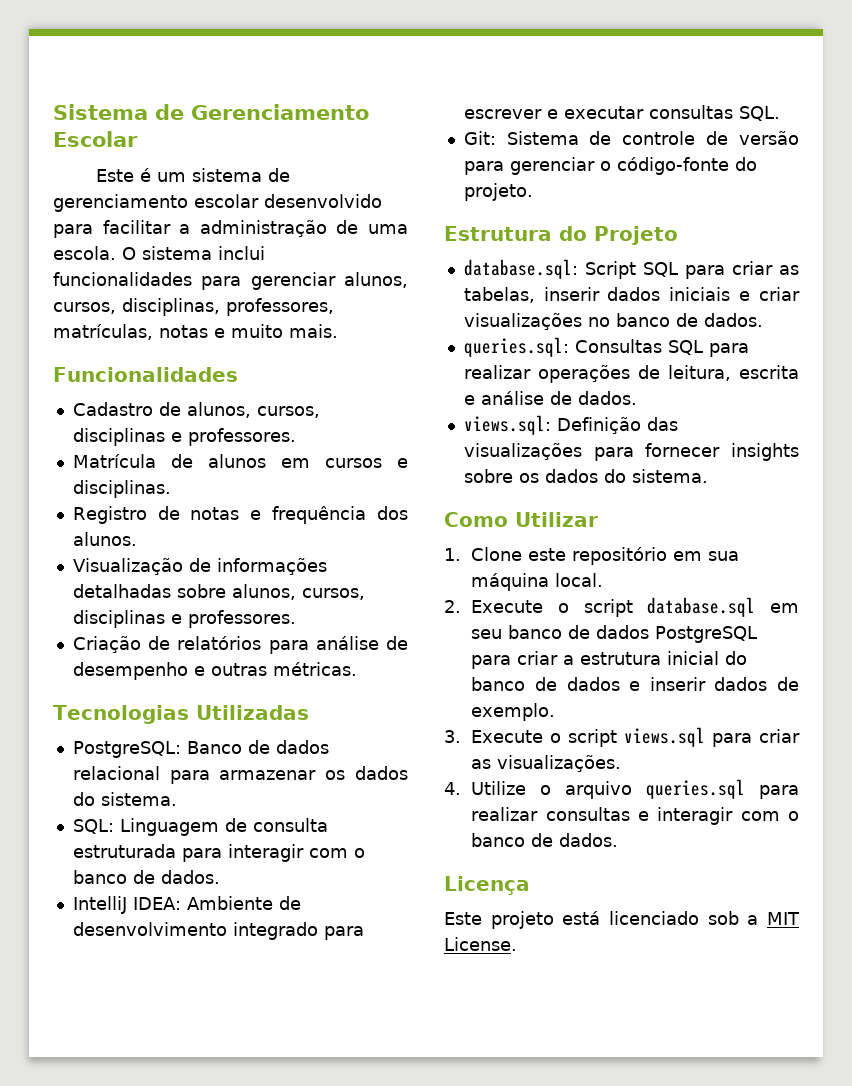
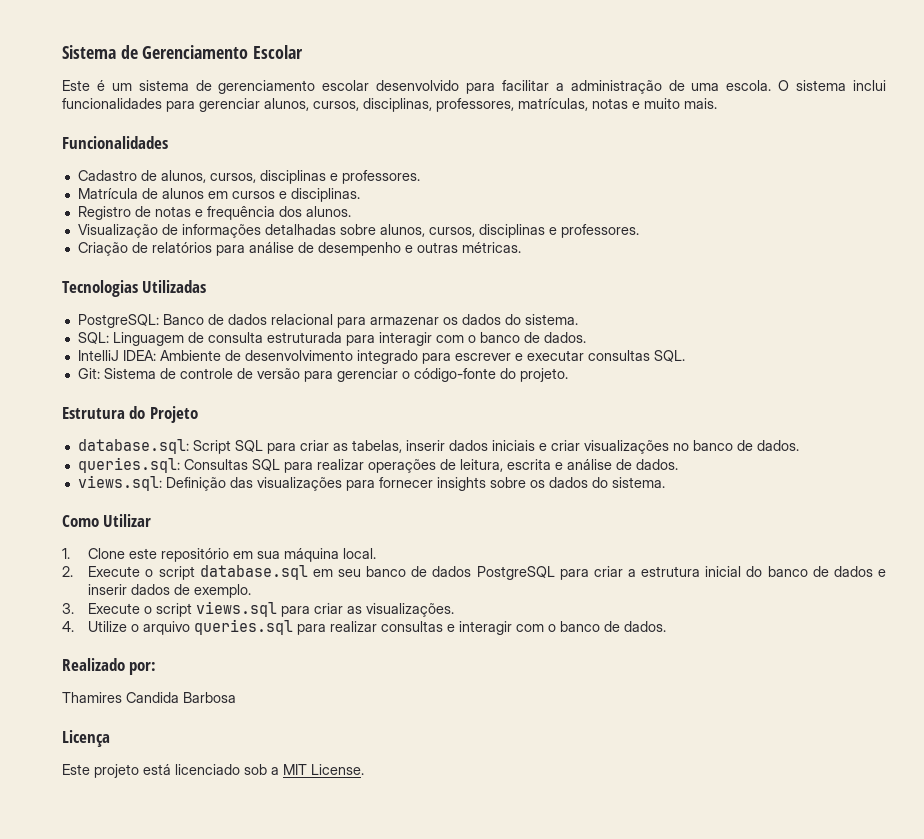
(619, 840) none -> [62,658,157,675] [62,692,236,703] // Realizado por: // Thamires Candida Barbosa

